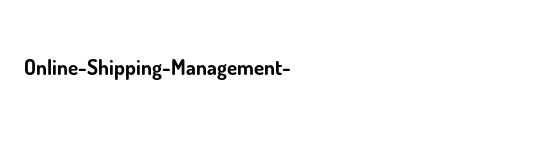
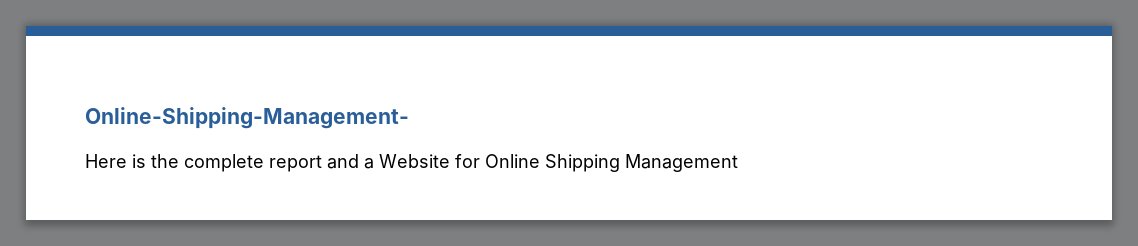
(291, 69) none -> [85,154,738,172] // Here is the complete report and a Website for Online Shipping Management

